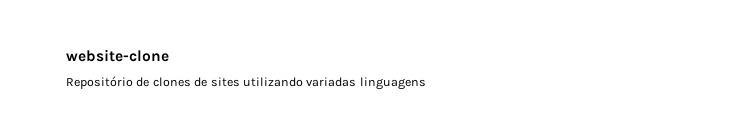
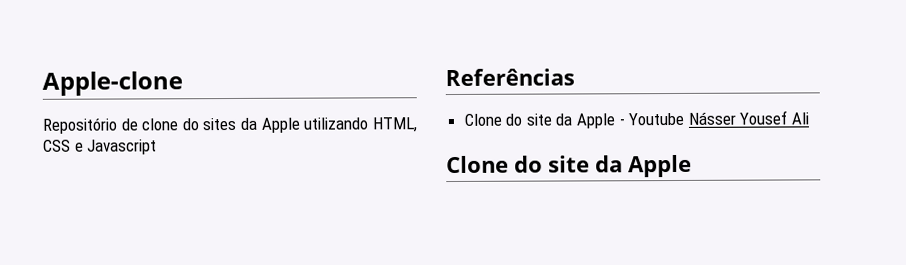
[66,49,169,62] website-clone -> [42,71,183,96] Apple-clone
[152,77,426,90] clones de sites utilizando variadas linguagens -> [141,117,417,133] [43,139,158,155] [445,68,575,87] [463,110,810,129] [446,154,692,178] clone do sites da Apple utilizando HTML, CSS e Javascript // Referências // Clone do site da Apple - Youtube Násser Yousef Ali // Clone do site da Apple

